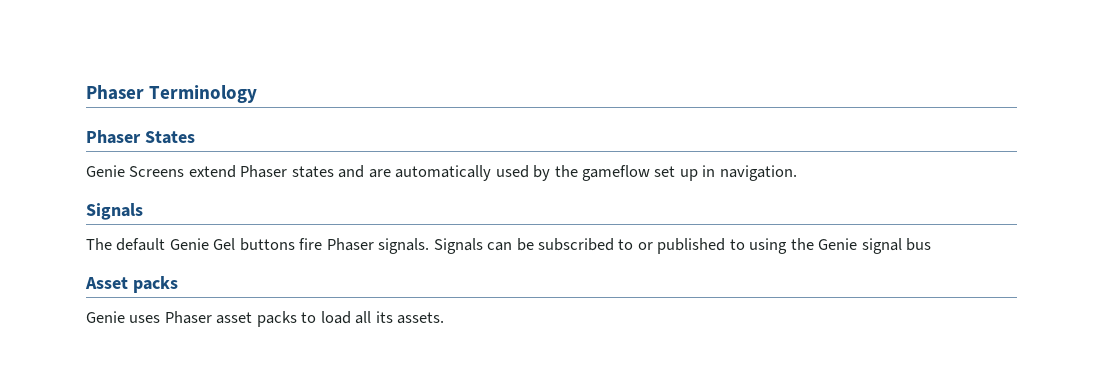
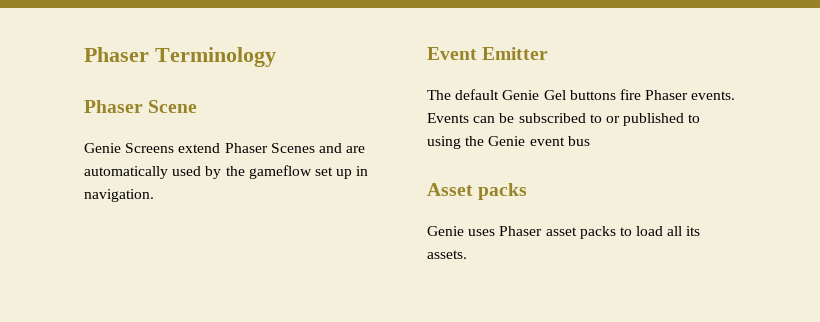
[144,131,195,144] States -> [148,100,198,113] Scene
[291,166,334,178] states -> [270,143,315,153] Scenes
[86,203,143,220] Signals -> [427,47,549,60] Event Emitter
[378,238,483,254] signals. Signals -> [691,91,736,100] [427,113,469,123] events. Events
[861,238,902,254] signal -> [529,137,565,146] event

